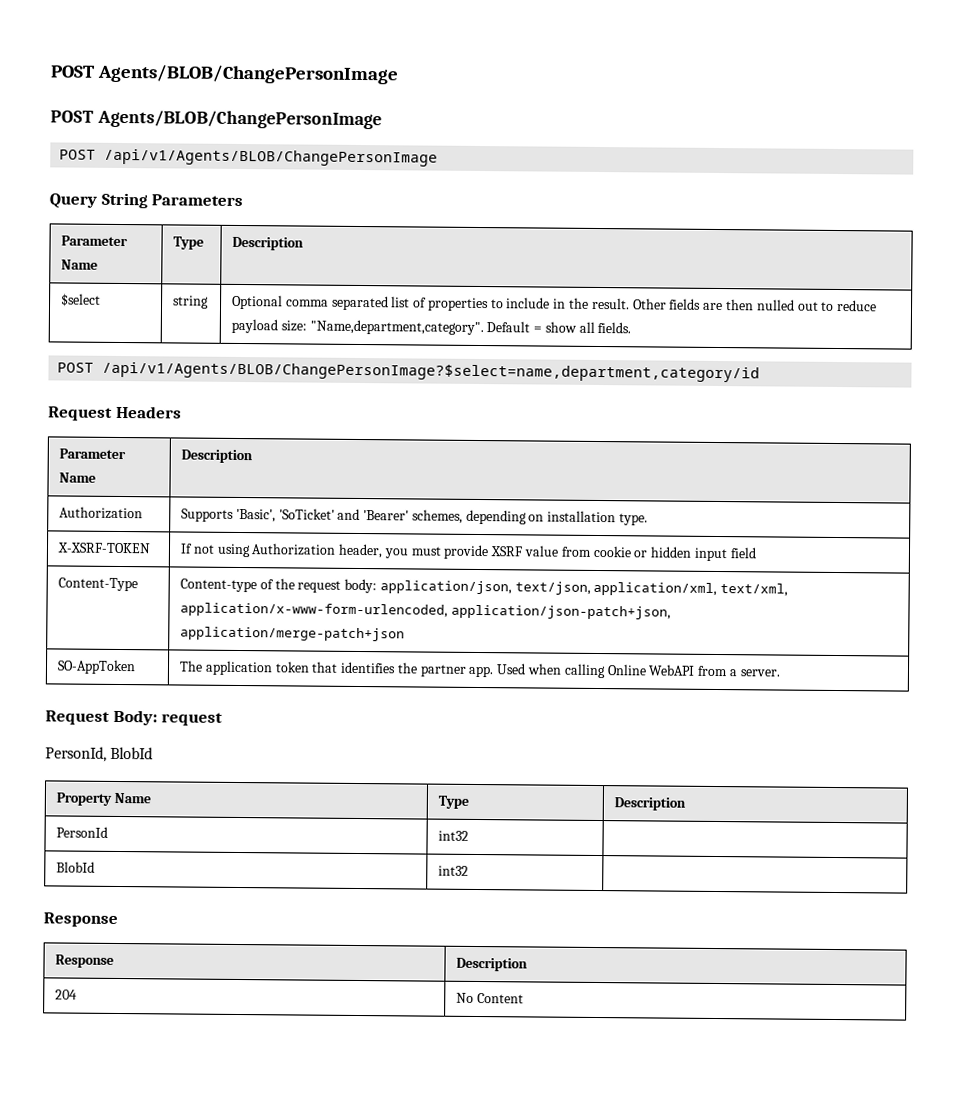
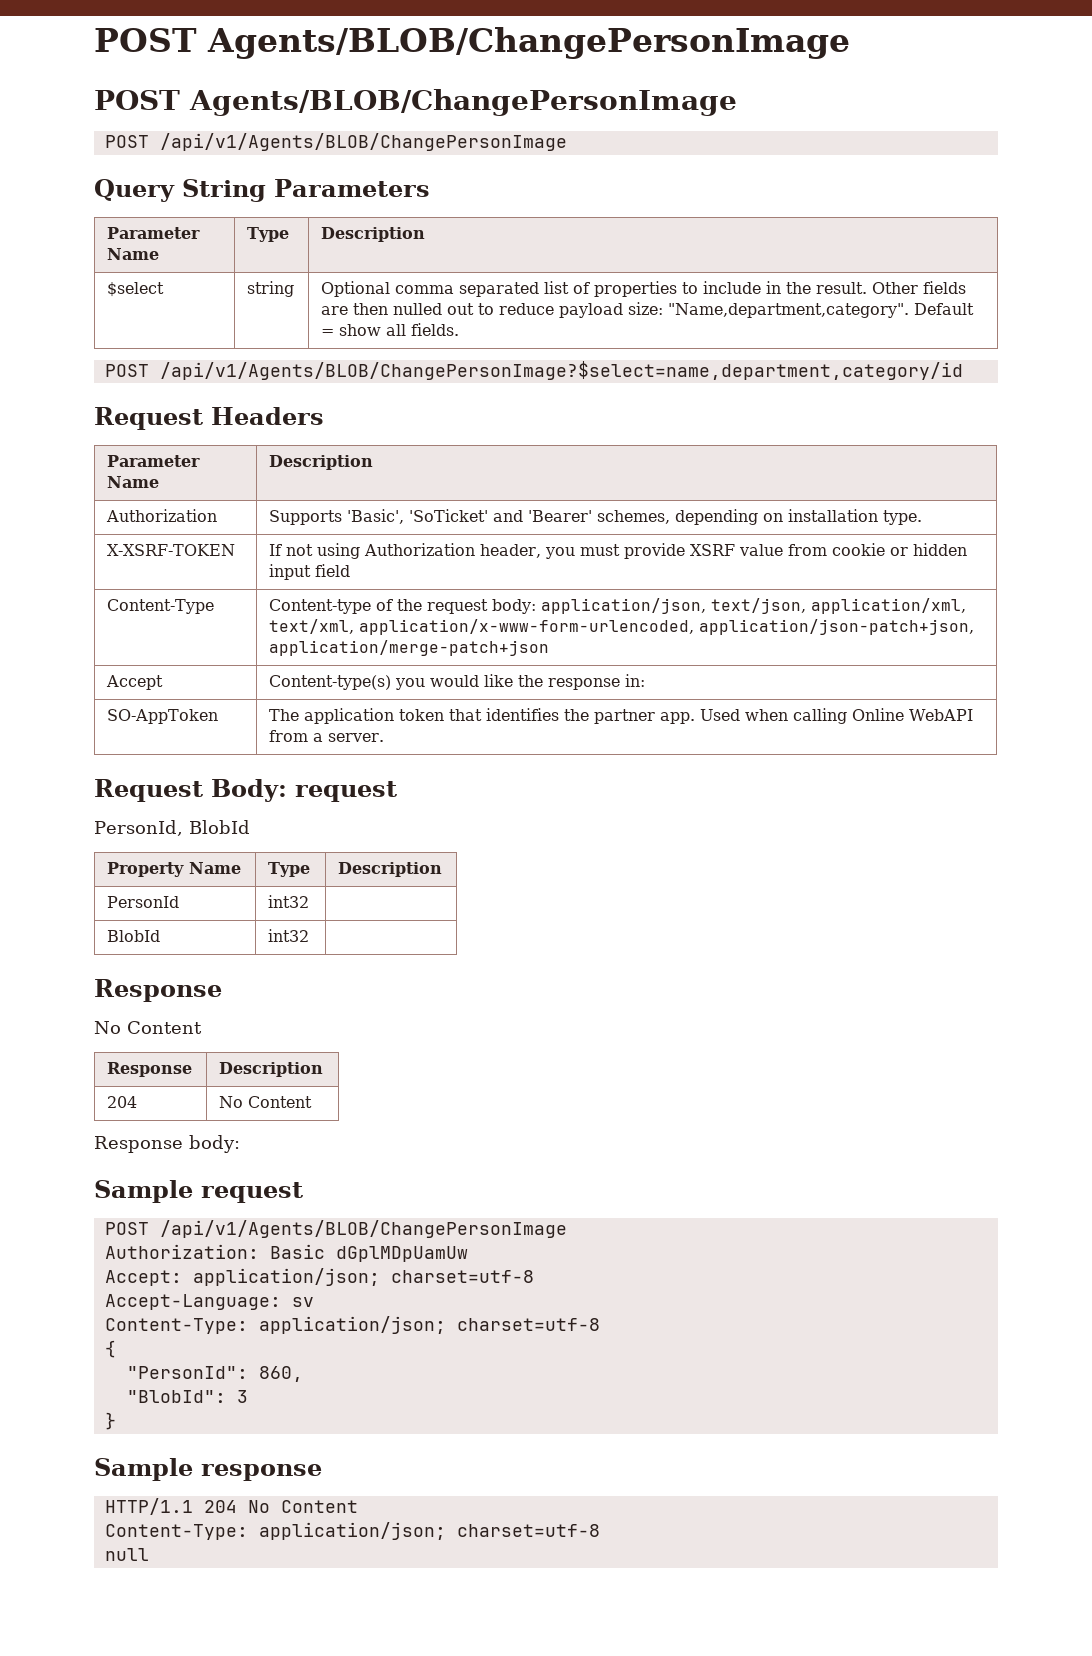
(406, 634) none -> [106,675,164,690] [269,674,646,690] // Accept | Content-type(s) you would like the response in:
(118, 919) none -> [94,1021,202,1034] // No Content
(524, 998) none -> [94,1135,240,1153] [94,1180,303,1203] [104,1220,567,1238] [104,1244,468,1262] [104,1268,534,1286] [104,1294,314,1310] [104,1316,600,1334] [104,1340,116,1358] [126,1366,303,1382] [126,1390,248,1403] [104,1412,116,1430] [94,1458,322,1481] [104,1498,358,1515] [104,1522,600,1540] [104,1548,149,1561] // Response body: // Sample request // POST /api/v1/Agents/BLOB/ChangePersonImage // Authorization: Basic dGplMDpUamUw // Accept: application/json; charset=utf-8 // Accept-Language: sv // Content-Type: application/json; charset=utf-8 // { // "PersonId": 860, // "BlobId": 3 // } // Sample response // HTTP/1.1 204 No Content // Content-Type: application/json; charset=utf-8 // null

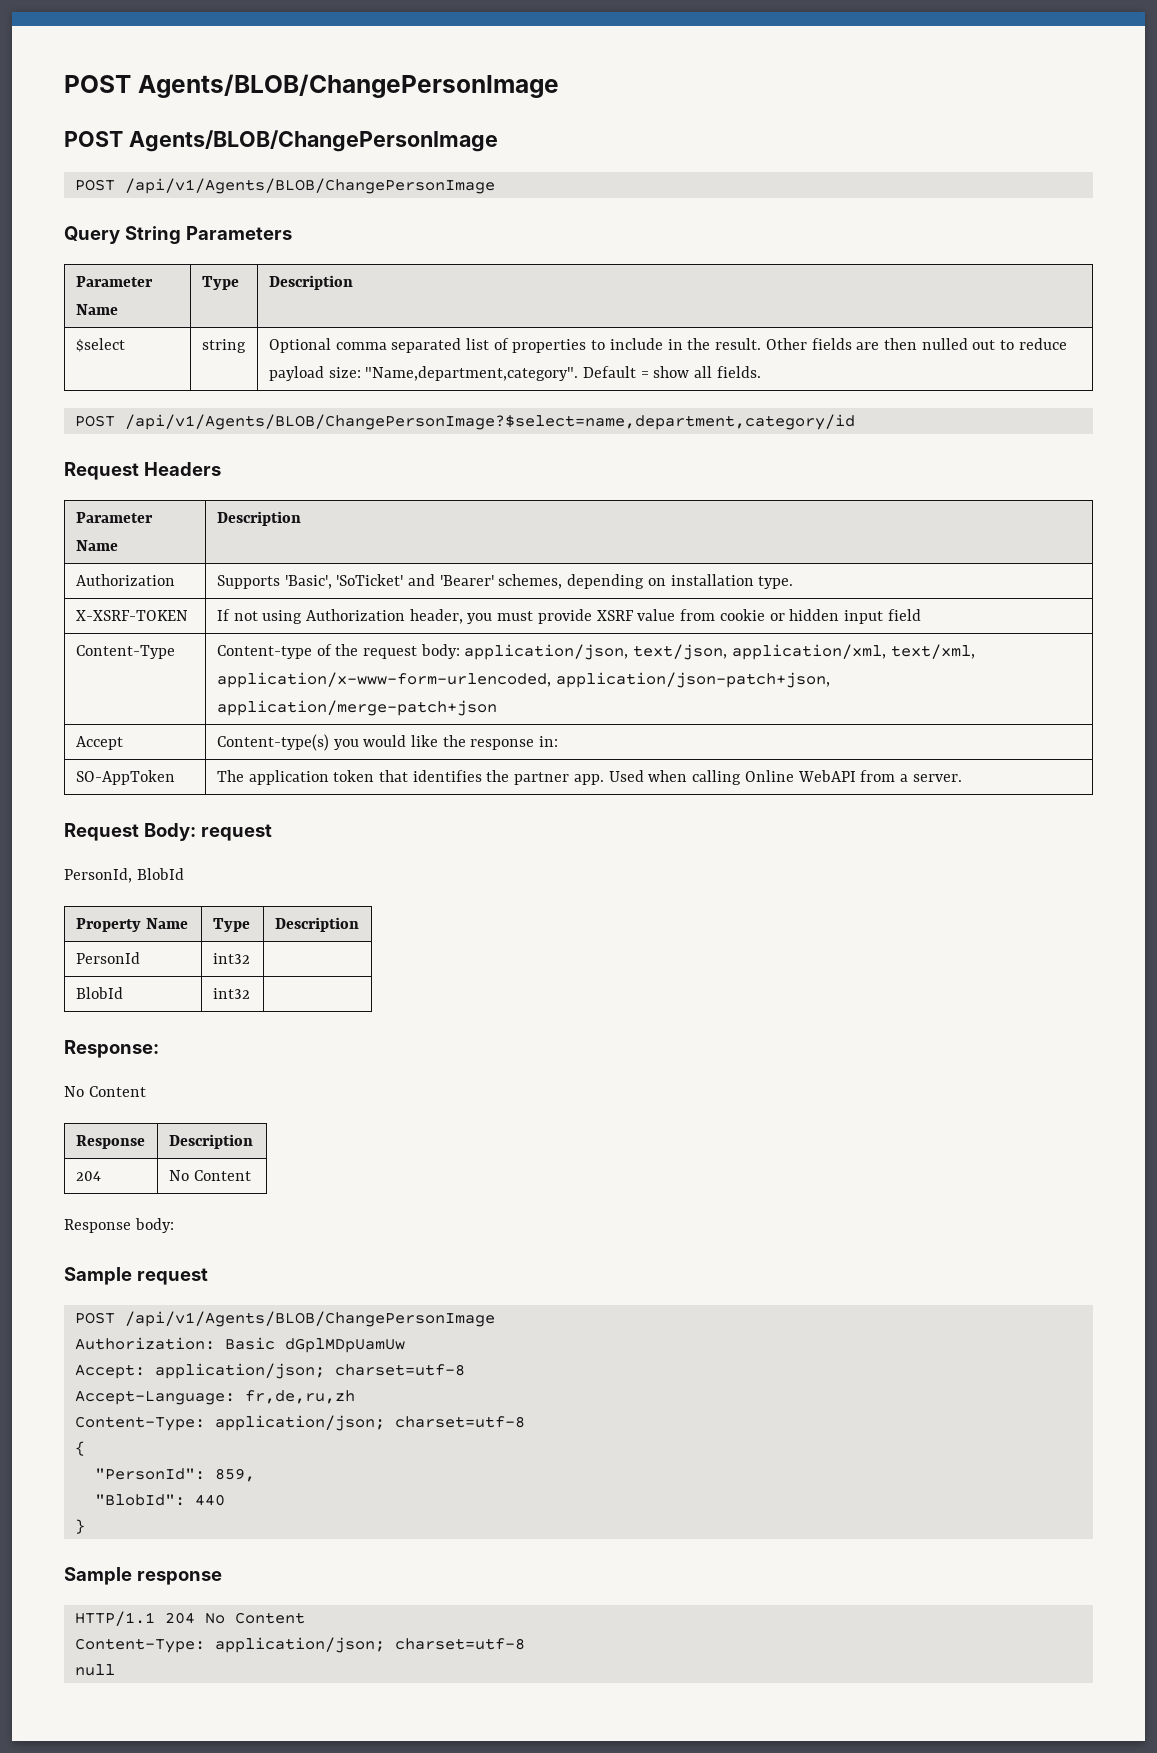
[94,979,222,1002] Response -> [64,1040,159,1058] Response:
[291,1297,314,1307] sv -> [244,1390,355,1404] fr,de,ru,zh
[258,1366,303,1382] 860, -> [214,1468,255,1482] 859,
[236,1390,248,1403] 3 -> [194,1494,225,1506] 440

